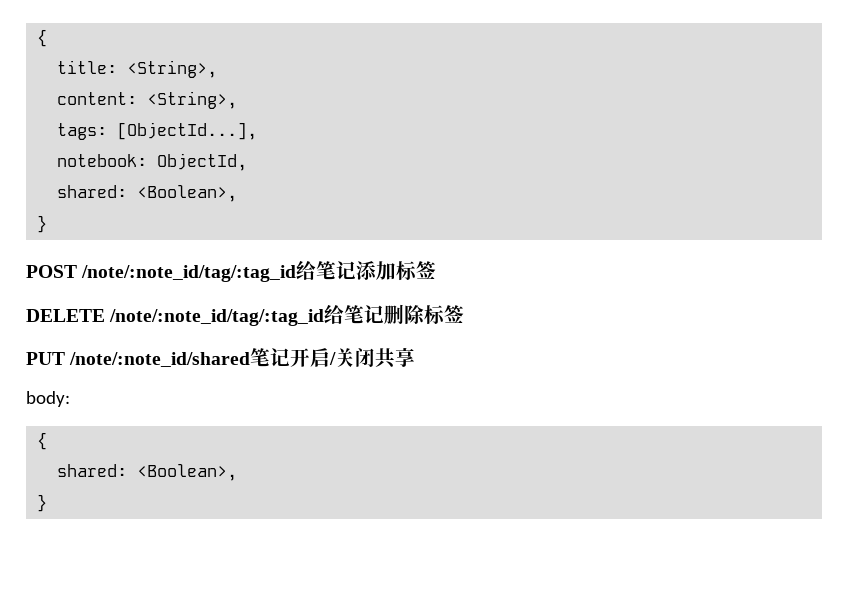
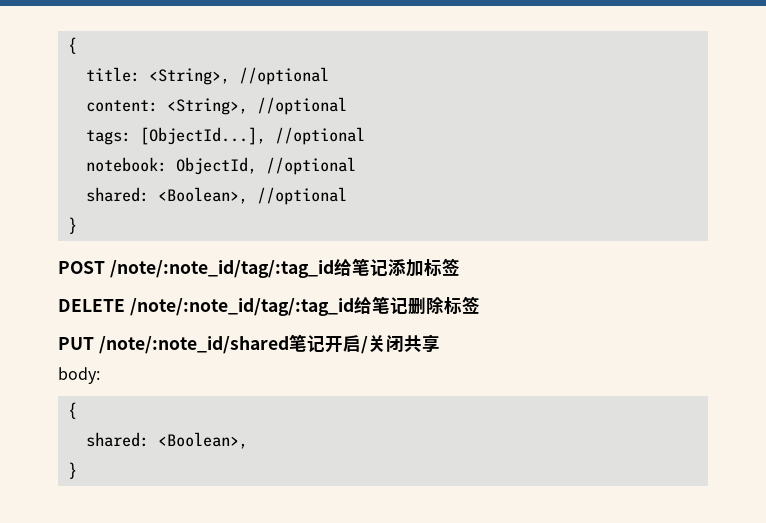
(218, 69) none -> [238,67,329,85] //optional
(238, 100) none -> [256,97,347,115] //optional
(258, 131) none -> [274,127,365,145] //optional
[57,185,238,202] // shared: <Boolean>, -> [265,157,356,175] [85,187,347,205] //optional // shared: <Boolean>, //optional

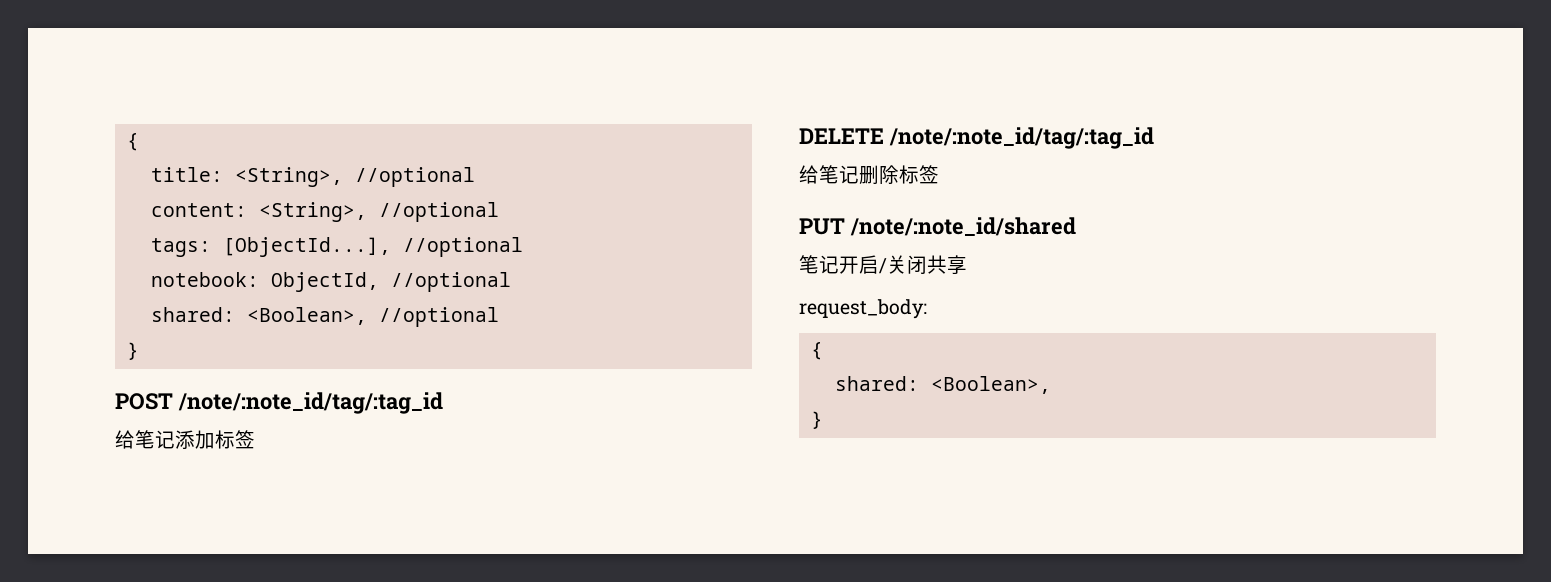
(334, 269) none -> (443, 403) //
(354, 307) none -> (1154, 138) //
(289, 345) none -> (1076, 226) //
[58,367,100,384] body: -> [799,299,927,319] request_body:

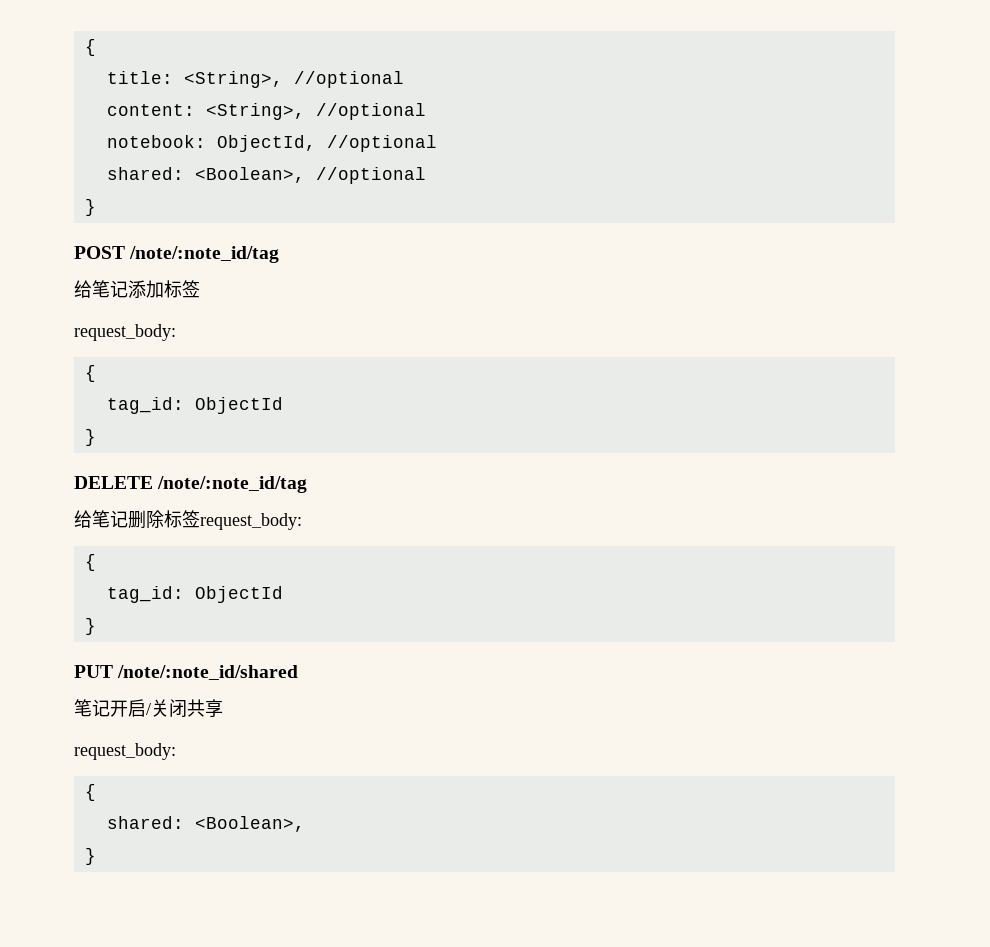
[150,237,523,257] // tags: [ObjectId...], //optional -> (426, 111) none
[177,392,443,414] /note/:note_id/tag/:tag_id -> [129,246,280,263] /note/:note_id/tag
(255, 439) none -> [74,324,176,341] [84,365,96,382] [106,397,283,414] [84,429,96,446] // request_body: // { // tag_id: ObjectId // }
[888,127,1154,149] /note/:note_id/tag/:tag_id -> [157,476,308,493] /note/:note_id/tag
(939, 174) none -> [200,513,302,530] [84,554,96,571] [106,586,283,603] [84,618,96,635] request_body: // { // tag_id: ObjectId // }

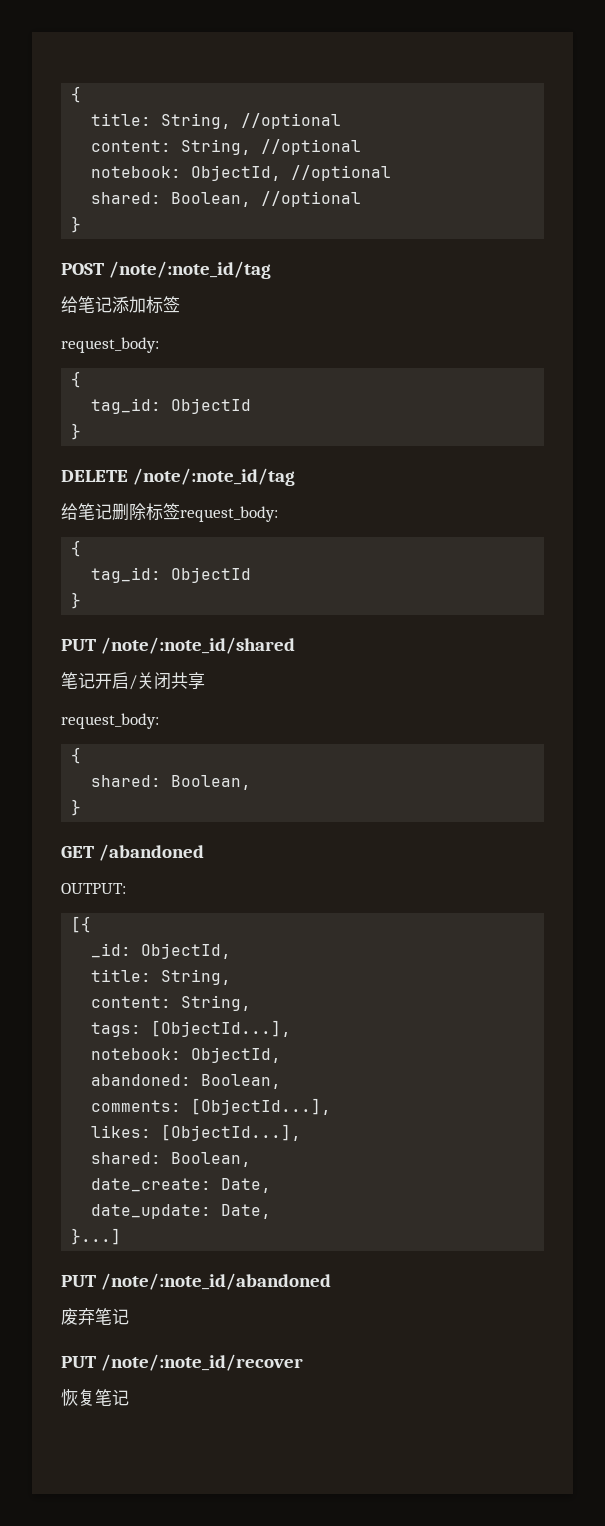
[183,71,283,88] <String>, -> [161,113,232,129] String,
[205,103,305,120] <String>, -> [181,139,252,155] String,
[194,167,305,183] <Boolean>, -> [171,192,252,207] Boolean,
[194,816,305,832] [84,848,96,865] <Boolean>, // } -> [171,775,252,790] [71,799,82,816] [61,844,205,861] [61,883,126,894] [71,916,92,933] [91,943,232,959] [91,969,232,985] [91,995,252,1011] [91,1020,292,1037] [91,1047,282,1063] [91,1074,282,1089] [91,1098,332,1115] [91,1124,302,1141] [91,1152,252,1167] [91,1178,272,1193] [91,1204,272,1219] [71,1228,122,1245] [61,1273,332,1290] [61,1308,129,1325] [61,1354,304,1371] [61,1389,129,1406] Boolean, // } // GET /abandoned // OUTPUT: // [{ // _id: ObjectId, // title: String, // content: String, // tags: [ObjectId...], // notebook: ObjectId, // abandoned: Boolean, // comments: [ObjectId...], // likes: [ObjectId...], // shared: Boolean, // date_create: Date, // date_update: Date, // }...] // PUT /note/:note_id/abandoned // 废弃笔记 // PUT /note/:note_id/recover // 恢复笔记

